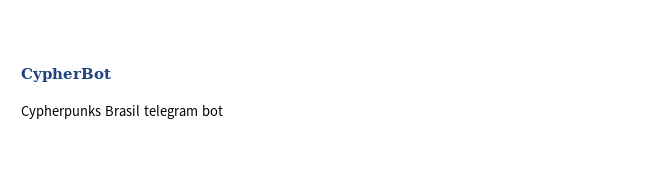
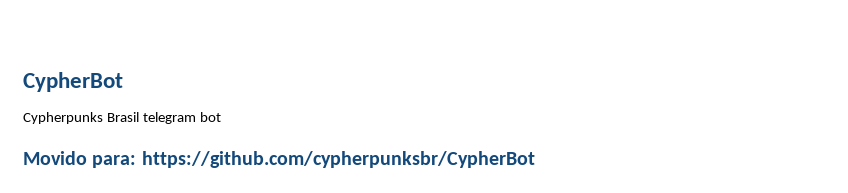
(223, 111) none -> [23,151,535,168] // Movido para: https://github.com/cypherpunksbr/CypherBot

